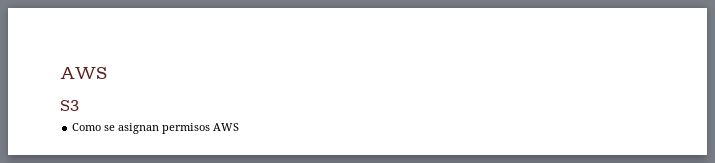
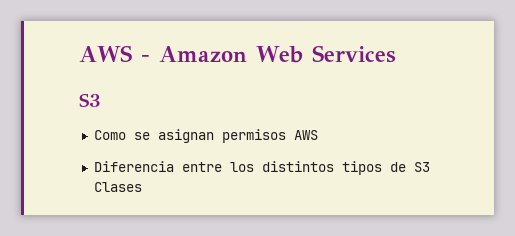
[60,67,108,79] AWS -> [79,45,396,63] AWS - Amazon Web Services
(240, 127) none -> [93,161,430,175] [93,182,142,192] // Diferencia entre los distintos tipos de S3 Clases

